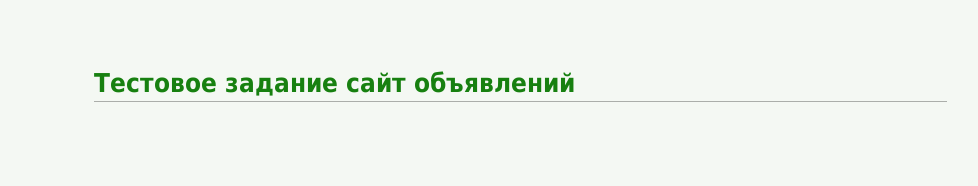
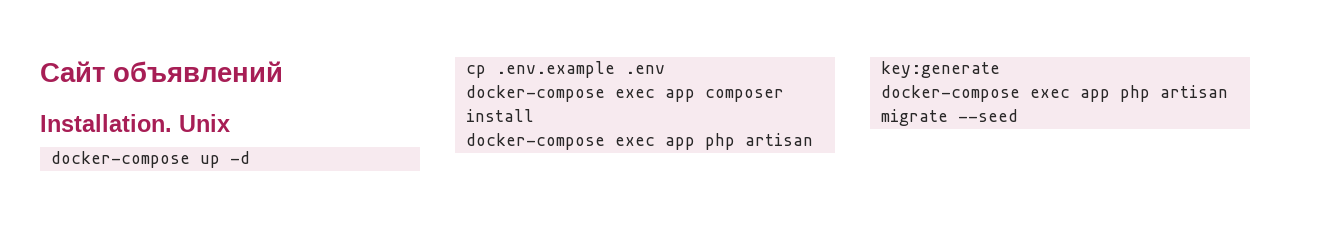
[94,71,575,96] Тестовое задание сайт объявлений -> [40,61,283,82] [40,114,230,132] [50,151,250,168] [465,61,665,78] [465,85,784,102] [465,109,534,122] [465,133,813,150] [880,61,1000,78] [880,85,1228,102] [880,109,1018,126] Сайт объявлений // Installation. Unix // docker-compose up -d // cp .env.example .env // docker-compose exec app composer install // docker-compose exec app php artisan key:generate // docker-compose exec app php artisan migrate --seed

